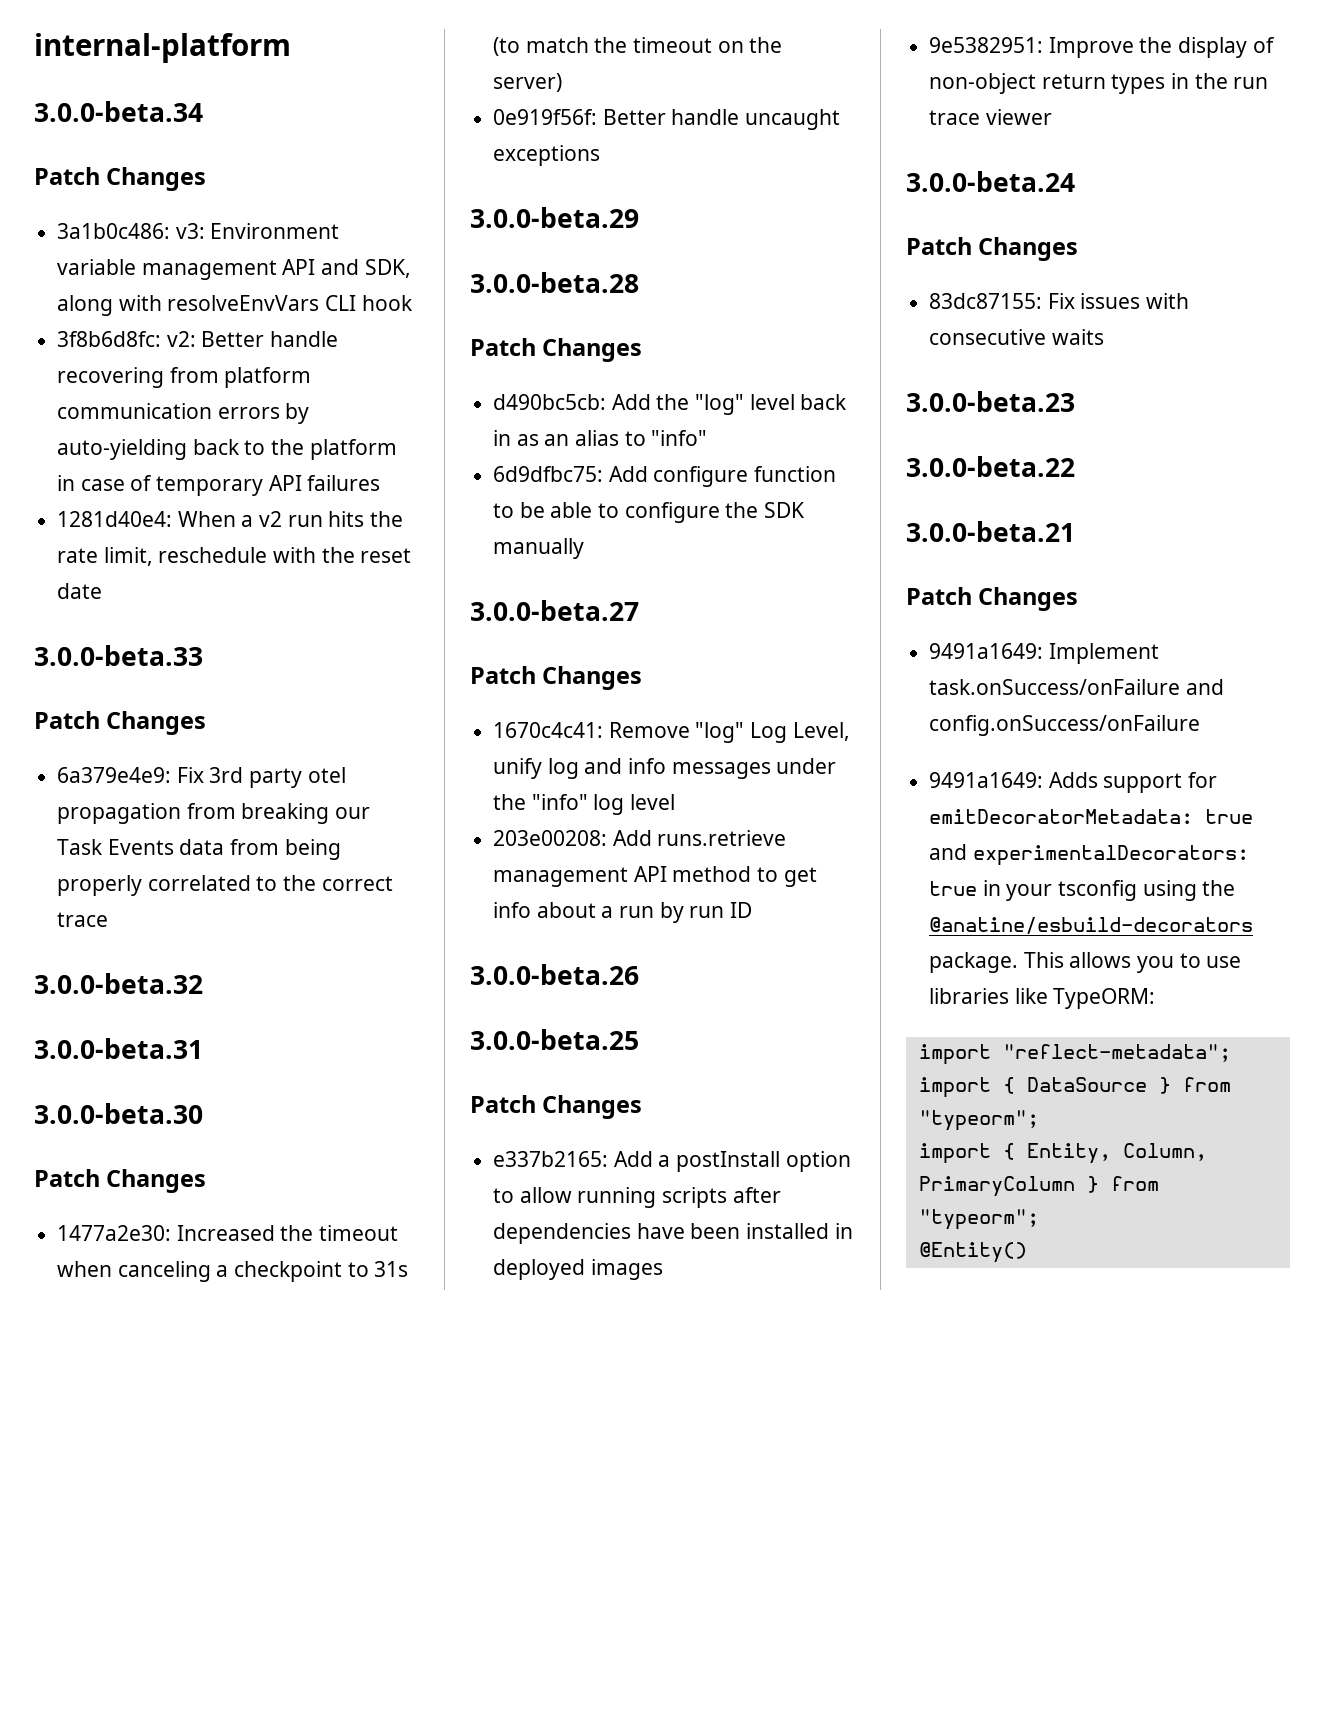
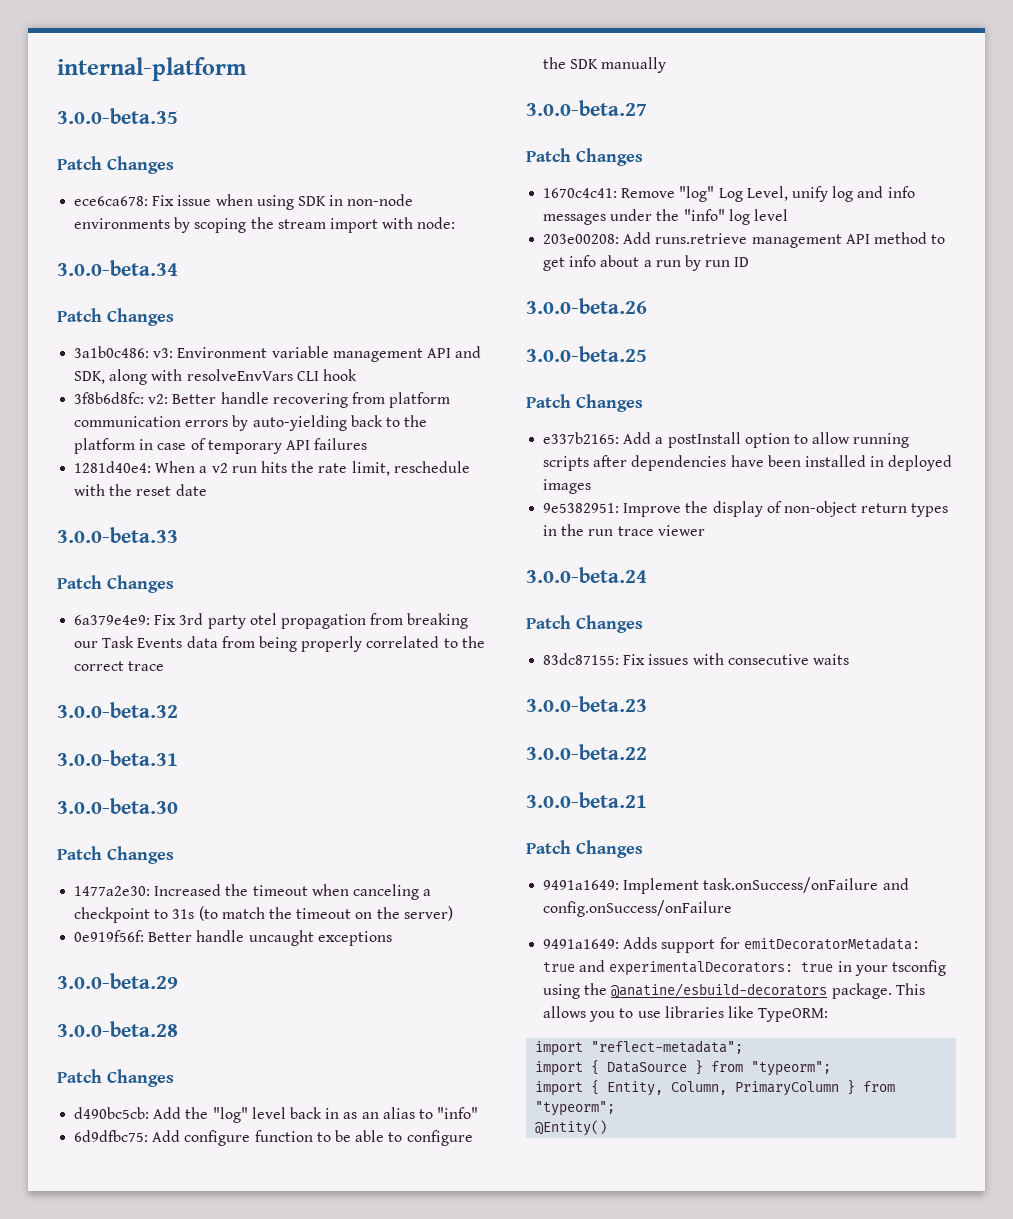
(291, 48) none -> [57,108,178,124] [57,156,174,174] [74,194,414,210] [74,217,456,233] // 3.0.0-beta.35 // Patch Changes // ece6ca678: Fix issue when using SDK in non-node environments by scoping the stream import with node:

